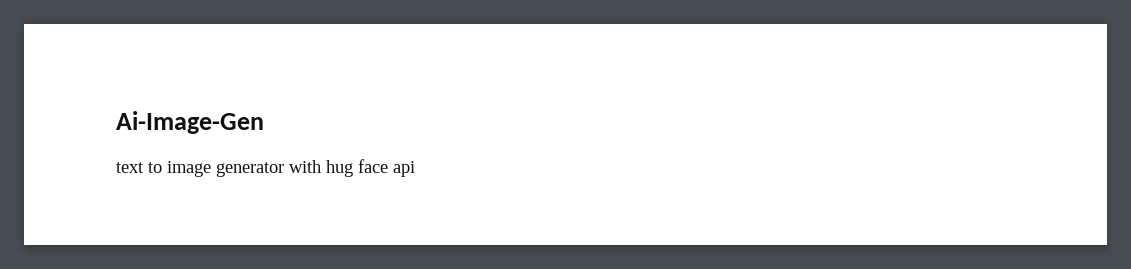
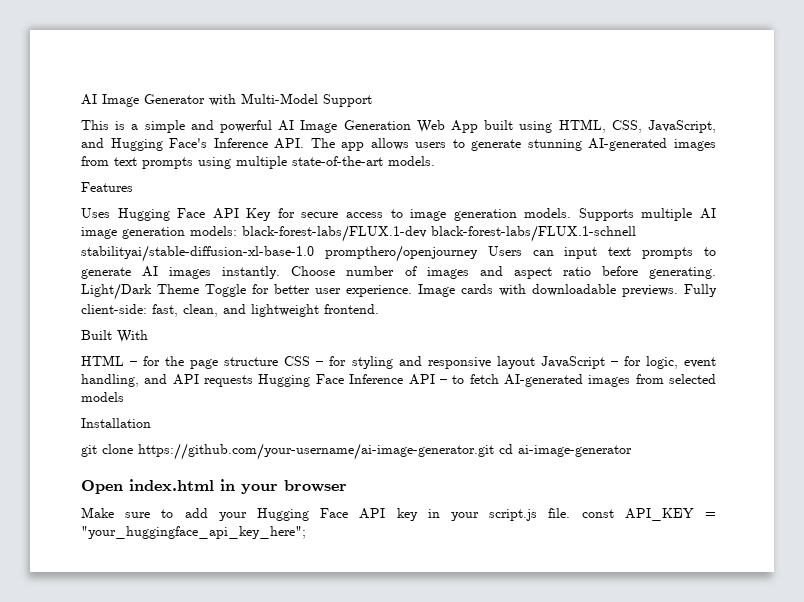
[116,111,264,134] [116,159,415,177] Ai-Image-Gen // text to image generator with hug face api -> [81,93,372,107] [81,119,716,133] [81,138,717,151] [81,156,435,169] [81,182,133,192] [81,208,716,221] [81,225,636,242] [81,245,716,262] [81,266,716,279] [81,283,717,300] [81,304,379,317] [81,330,148,343] [81,355,716,369] [81,374,716,387] [81,392,124,402] [81,418,151,428] [81,443,632,460] [81,479,347,494] [81,507,716,521] [81,526,306,539] AI Image Generator with Multi-Model Support // This is a simple and powerful AI Image Generation Web App built using HTML, CSS, JavaScript, and Hugging Face's Inference API. The app allows users to generate stunning AI-generated images from text prompts using multiple state-of-the-art models. // Features // Uses Hugging Face API Key for secure access to image generation models. Supports multiple AI image generation models: black-forest-labs/FLUX.1-dev black-forest-labs/FLUX.1-schnell stabilityai/stable-diffusion-xl-base-1.0 prompthero/openjourney Users can input text prompts to generate AI images instantly. Choose number of images and aspect ratio before generating. Light/Dark Theme Toggle for better user experience. Image cards with downloadable previews. Fully client-side: fast, clean, and lightweight frontend. // Built With // HTML – for the page structure CSS – for styling and responsive layout JavaScript – for logic, event handling, and API requests Hugging Face Inference API – to fetch AI-generated images from selected models // Installation // git clone https://github.com/your-username/ai-image-generator.git cd ai-image-generator // Open index.html in your browser // Make sure to add your Hugging Face API key in your script.js file. const API_KEY = "your_huggingface_api_key_here";

